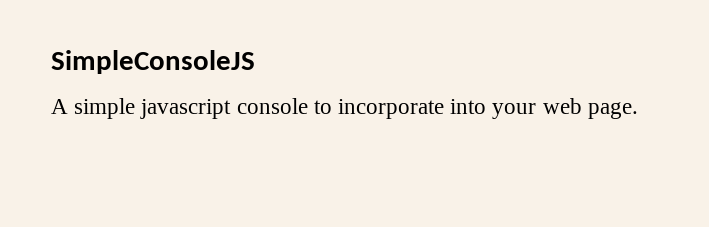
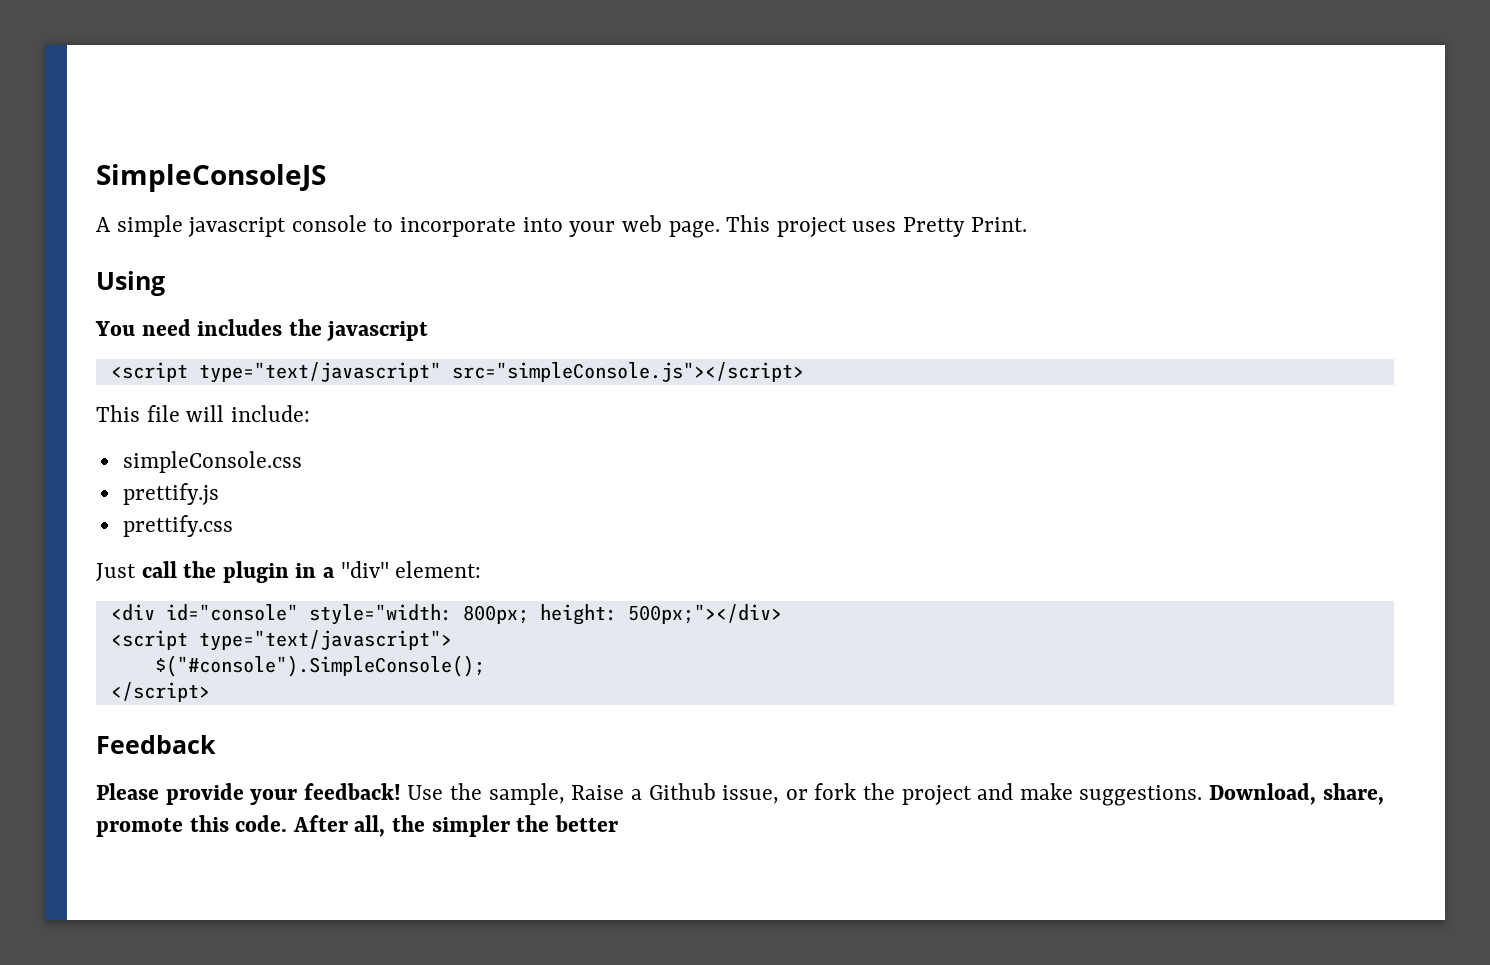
(638, 110) none -> [726,215,1027,237] [96,271,165,296] [95,319,429,341] [110,362,804,383] [96,405,310,422] [122,451,302,473] [122,483,219,505] [122,515,233,537] [96,561,482,583] [110,604,782,625] [110,630,452,651] [154,655,485,677] [110,682,210,702] [96,735,216,754] [96,783,1384,806] [96,815,618,837] This project uses Pretty Print. // Using // You need includes the javascript // <script type="text/javascript" src="simpleConsole.js"></script> // This file will include: // simpleConsole.css // prettify.js // prettify.css // Just call the plugin in a "div" element: // <div id="console" style="width: 800px; height: 500px;"></div> // <script type="text/javascript"> // $("#console").SimpleConsole(); // </script> // Feedback // Please provide your feedback! Use the sample, Raise a Github issue, or fork the project and make suggestions. Download, share, promote this code. After all, the simpler the better

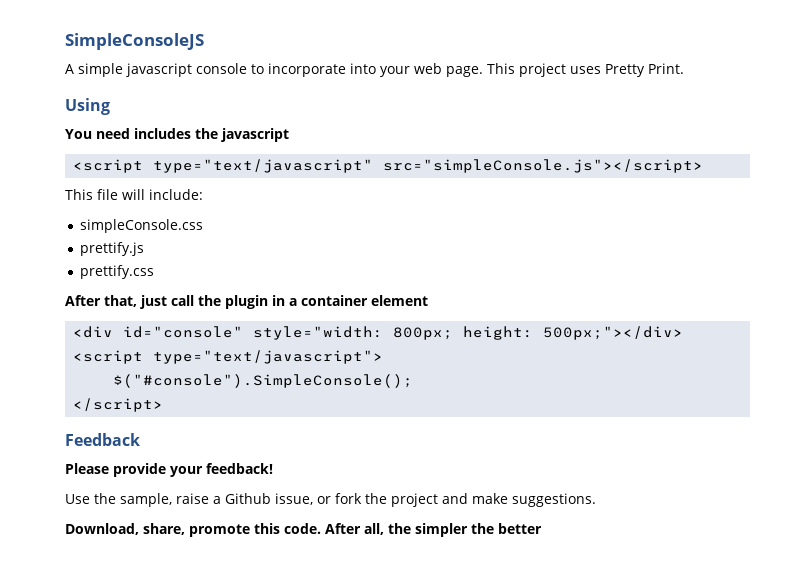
[96,563,136,582] Just -> [65,295,167,309] After that, just
[340,561,482,578] "div" element: -> [301,295,428,306] container element
(401, 791) none -> (273, 468) //
[571,785,625,800] Raise -> [176,493,209,504] raise
(1203, 795) none -> (596, 500) //

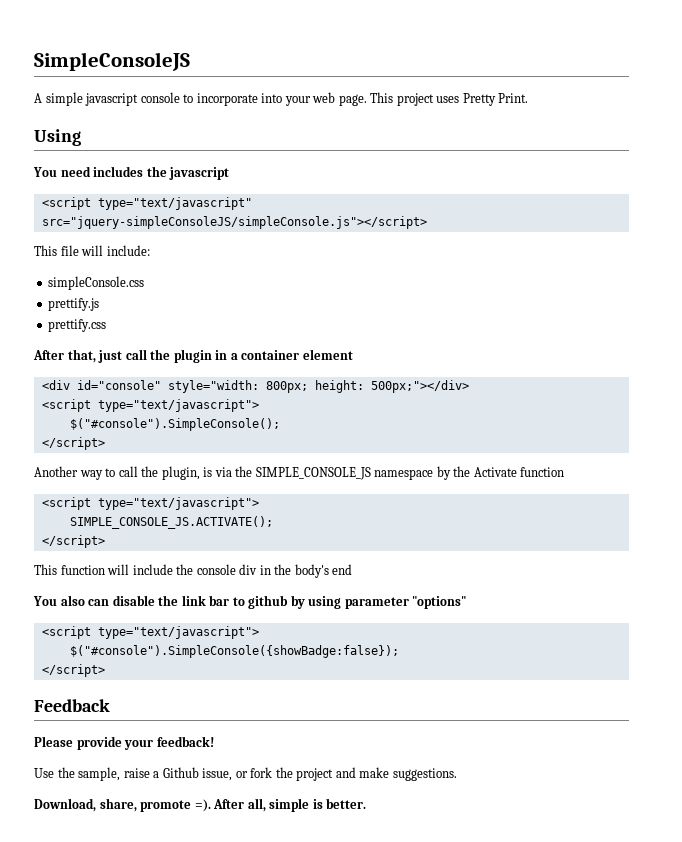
[383,159,704,173] src="simpleConsole.js"></script> -> [41,216,427,229] src="jquery-simpleConsoleJS/simpleConsole.js"></script>
(164, 405) none -> [34,466,565,480] [41,497,259,510] [69,516,273,529] [41,535,105,548] [34,564,353,578] [33,595,467,609] [41,626,259,639] [69,645,399,658] [41,664,105,677] // Another way to call the plugin, is via the SIMPLE_CONSOLE_JS namespace by the Activate function // <script type="text/javascript"> // SIMPLE_CONSOLE_JS.ACTIVATE(); // </script> // This function will include the console div in the body's end // You also can disable the link bar to github by using parameter "options" // <script type="text/javascript"> // $("#console").SimpleConsole({showBadge:false}); // </script>
[254,523,542,537] this code. After all, the simpler the better -> [194,798,367,812] =). After all, simple is better.

